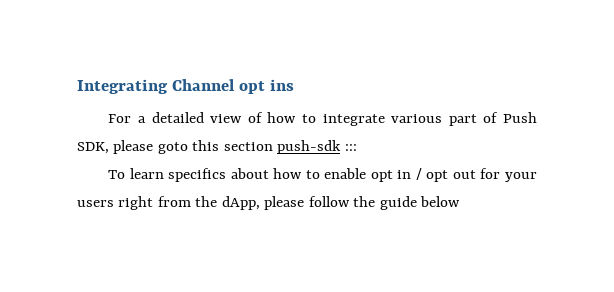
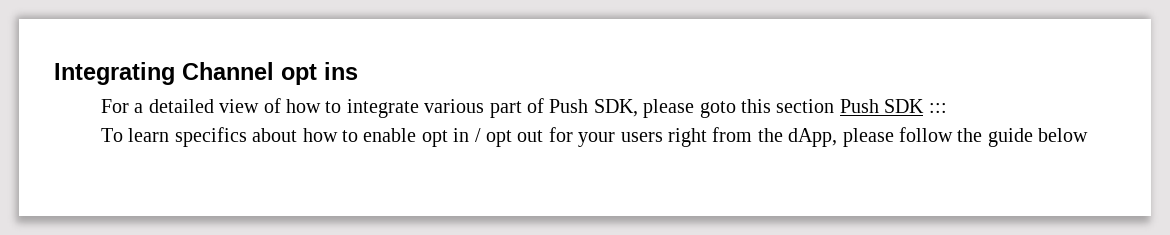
[277,140,342,154] push-sdk -> [839,99,925,113] Push SDK

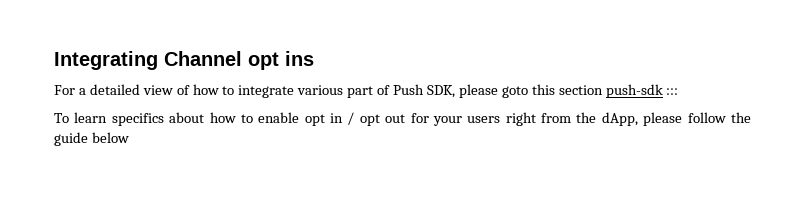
[839,99,925,113] Push SDK -> [605,84,663,98] push-sdk

